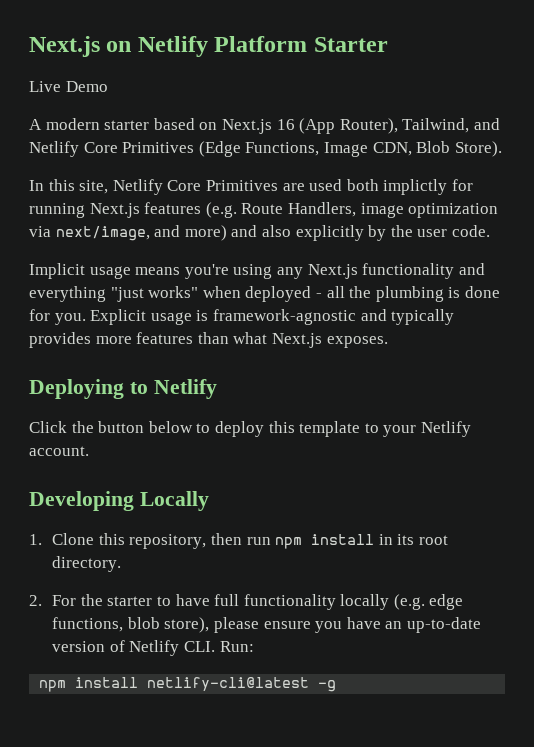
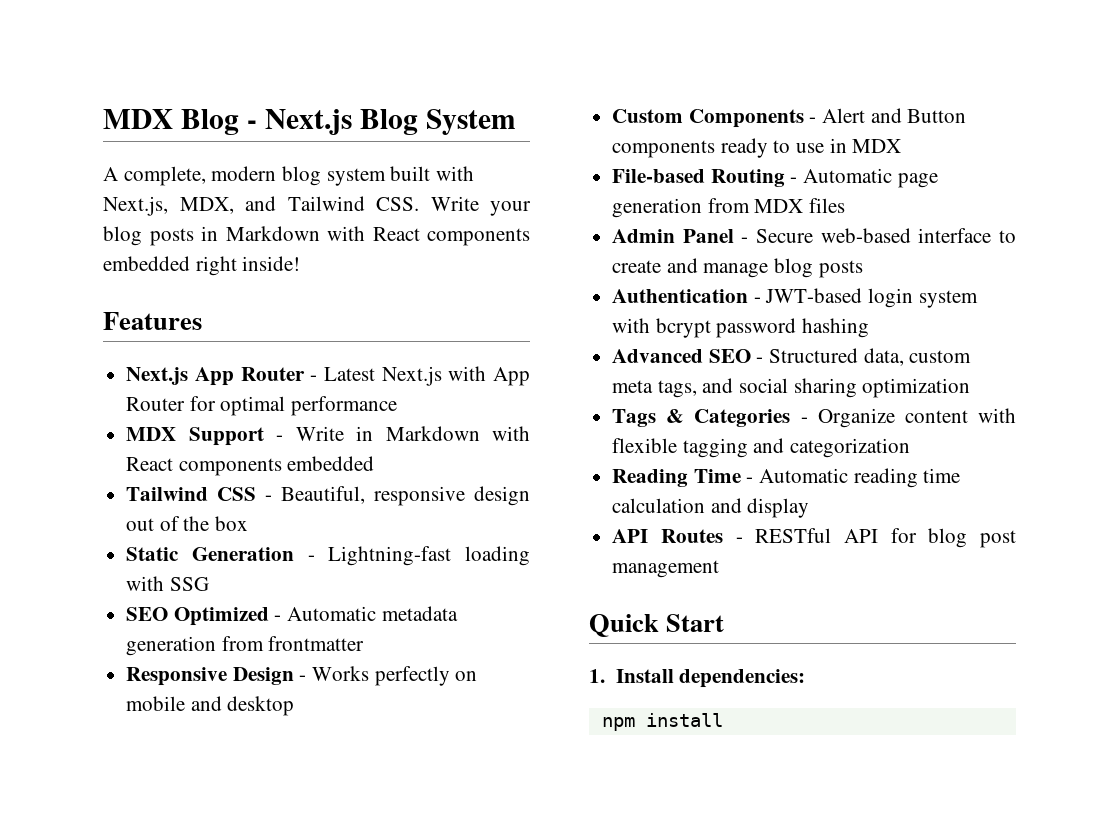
[29,36,388,57] [29,81,108,92] [29,118,500,134] [29,141,502,157] [29,179,473,195] [29,202,499,218] [29,225,490,241] [29,263,485,279] [29,286,500,302] [29,309,455,325] [29,332,388,348] [29,379,217,399] [29,421,471,437] [29,446,89,456] [29,491,209,511] [29,533,448,549] [52,556,122,572] [29,594,464,610] [52,617,481,633] [52,640,254,656] [39,677,337,692] Next.js on Netlify Platform Starter // Live Demo // A modern starter based on Next.js 16 (App Router), Tailwind, and Netlify Core Primitives (Edge Functions, Image CDN, Blob Store). // In this site, Netlify Core Primitives are used both implictly for running Next.js features (e.g. Route Handlers, image optimization via next/image, and more) and also explicitly by the user code. // Implicit usage means you're using any Next.js functionality and everything "just works" when deployed - all the plumbing is done for you. Explicit usage is framework-agnostic and typically provides more features than what Next.js exposes. // Deploying to Netlify // Click the button below to deploy this template to your Netlify account. // Developing Locally // 1. Clone this repository, then run npm install in its root directory. // 2. For the starter to have full functionality locally (e.g. edge functions, blob store), please ensure you have an up-to-date version of Netlify CLI. Run: // npm install netlify-cli@latest -g -> [103,109,516,135] [103,166,475,186] [103,196,531,216] [103,226,530,246] [103,256,301,276] [103,312,202,330] [126,366,530,386] [126,396,398,416] [126,426,530,446] [126,456,375,476] [126,486,530,506] [126,516,249,531] [126,546,530,566] [126,576,209,591] [126,606,458,626] [126,636,365,656] [126,666,478,686] [126,696,295,716] [612,108,967,128] [612,138,902,158] [612,168,938,188] [612,198,846,218] [612,228,1016,243] [612,258,863,278] [612,288,978,308] [612,318,870,338] [612,348,972,366] [612,378,971,398] [612,408,1016,428] [612,438,911,458] [612,468,961,488] [612,498,810,518] [612,528,1016,548] [612,560,720,578] [589,614,725,637] [589,669,806,688] [601,713,723,731] MDX Blog - Next.js Blog System // A complete, modern blog system built with Next.js, MDX, and Tailwind CSS. Write your blog posts in Markdown with React components embedded right inside! // Features // Next.js App Router - Latest Next.js with App Router for optimal performance // MDX Support - Write in Markdown with React components embedded // Tailwind CSS - Beautiful, responsive design out of the box // Static Generation - Lightning-fast loading with SSG // SEO Optimized - Automatic metadata generation from frontmatter // Responsive Design - Works perfectly on mobile and desktop // Custom Components - Alert and Button components ready to use in MDX // File-based Routing - Automatic page generation from MDX files // Admin Panel - Secure web-based interface to create and manage blog posts // Authentication - JWT-based login system with bcrypt password hashing // Advanced SEO - Structured data, custom meta tags, and social sharing optimization // Tags & Categories - Organize content with flexible tagging and categorization // Reading Time - Automatic reading time calculation and display // API Routes - RESTful API for blog post management // Quick Start // 1. Install dependencies: // npm install

